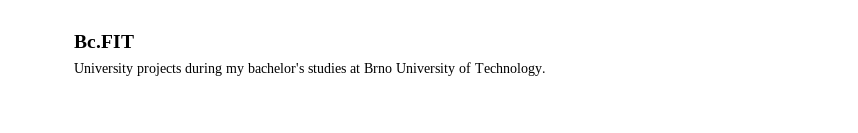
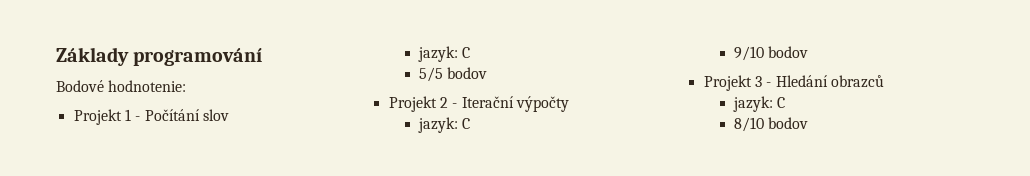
[74,35,134,48] [74,62,546,76] Bc.FIT // University projects during my bachelor's studies at Brno University of Technology. -> [56,47,263,66] [56,80,187,92] [73,109,229,125] [418,46,471,62] [419,67,488,82] [388,96,569,112] [418,117,471,133] [734,46,809,61] [703,75,884,91] [733,96,786,112] [734,117,809,132] Základy programování // Bodové hodnotenie: // Projekt 1 - Počítání slov // jazyk: C // 5/5 bodov // Projekt 2 - Iterační výpočty // jazyk: C // 9/10 bodov // Projekt 3 - Hledání obrazců // jazyk: C // 8/10 bodov

